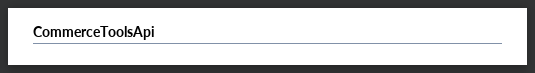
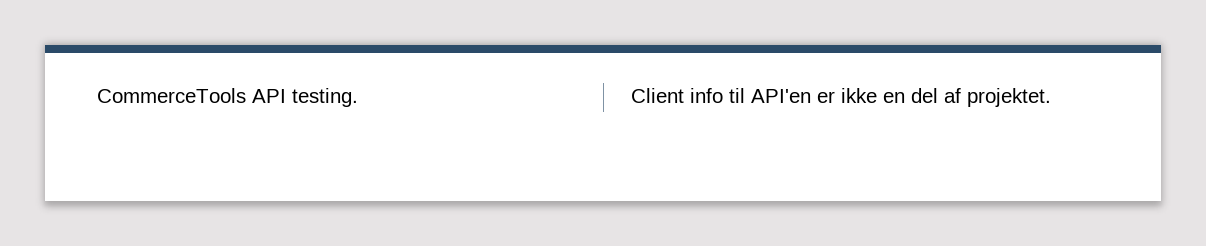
[33,26,155,40] CommerceToolsApi -> [97,88,358,107] [631,88,1051,107] CommerceTools API testing. // Client info til API'en er ikke en del af projektet.

